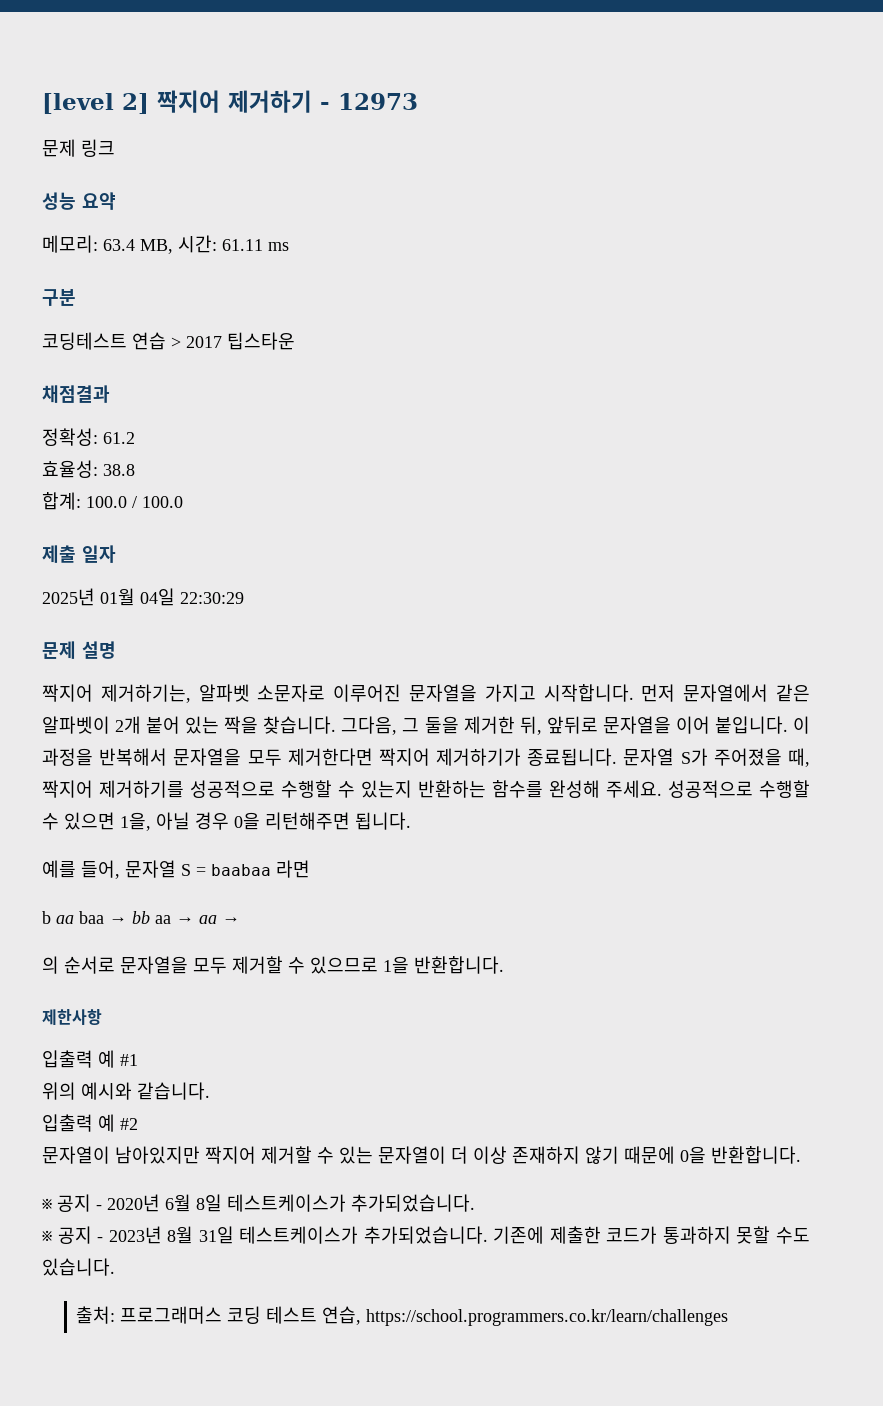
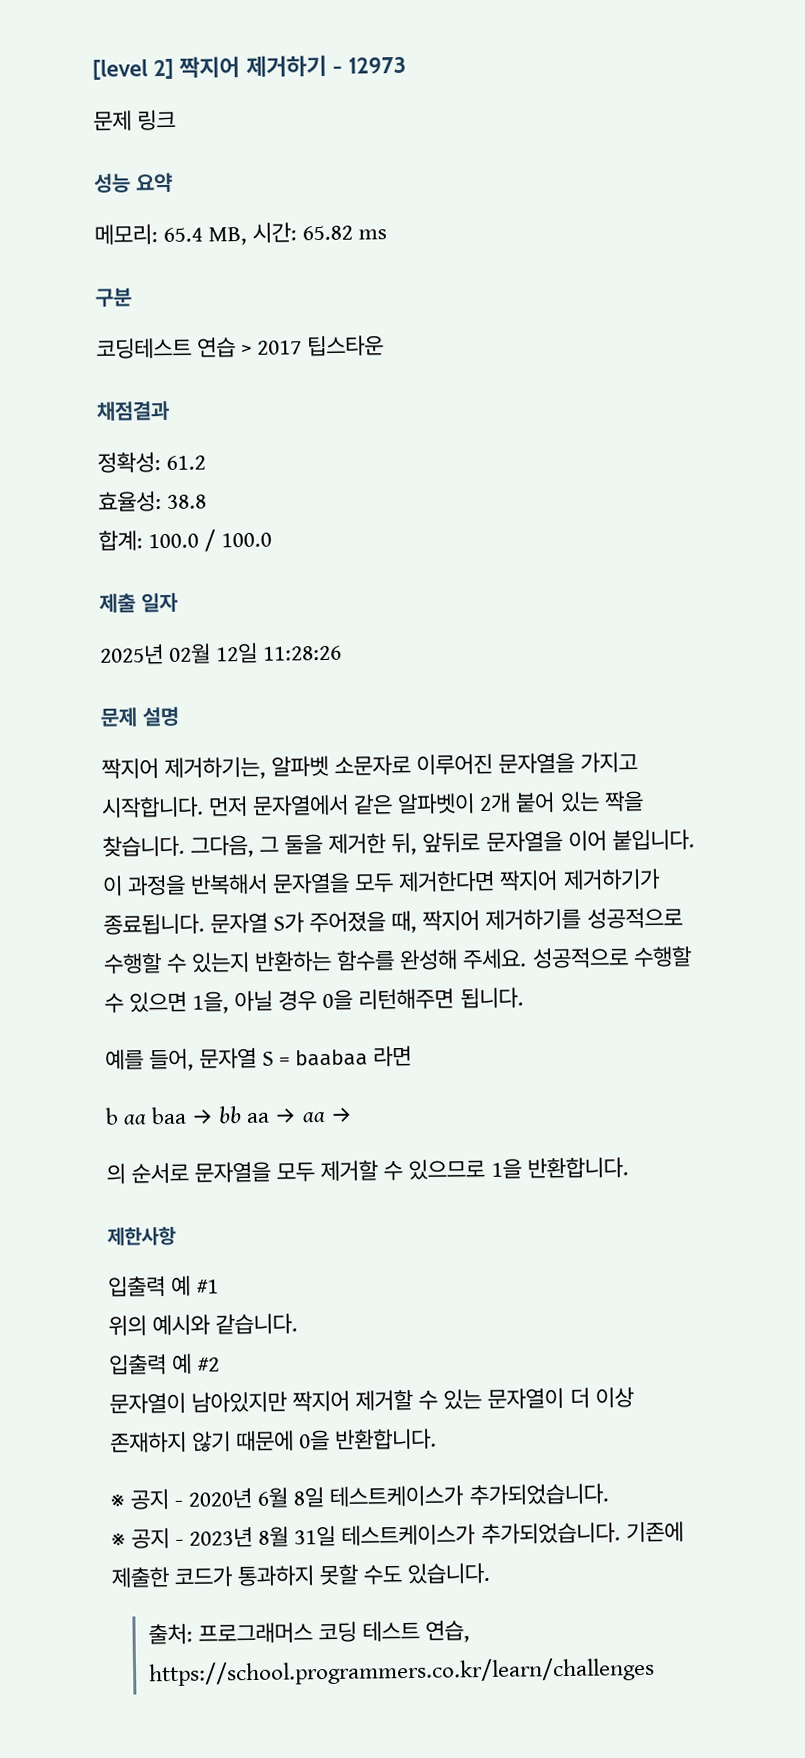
[103,239,135,251] 63.4 -> [163,227,204,242] 65.4
[222,239,263,251] 61.11 -> [302,225,354,241] 65.82
[100,588,244,606] 01월 04일 22:30:29 -> [168,642,343,664] 02월 12일 11:28:26

